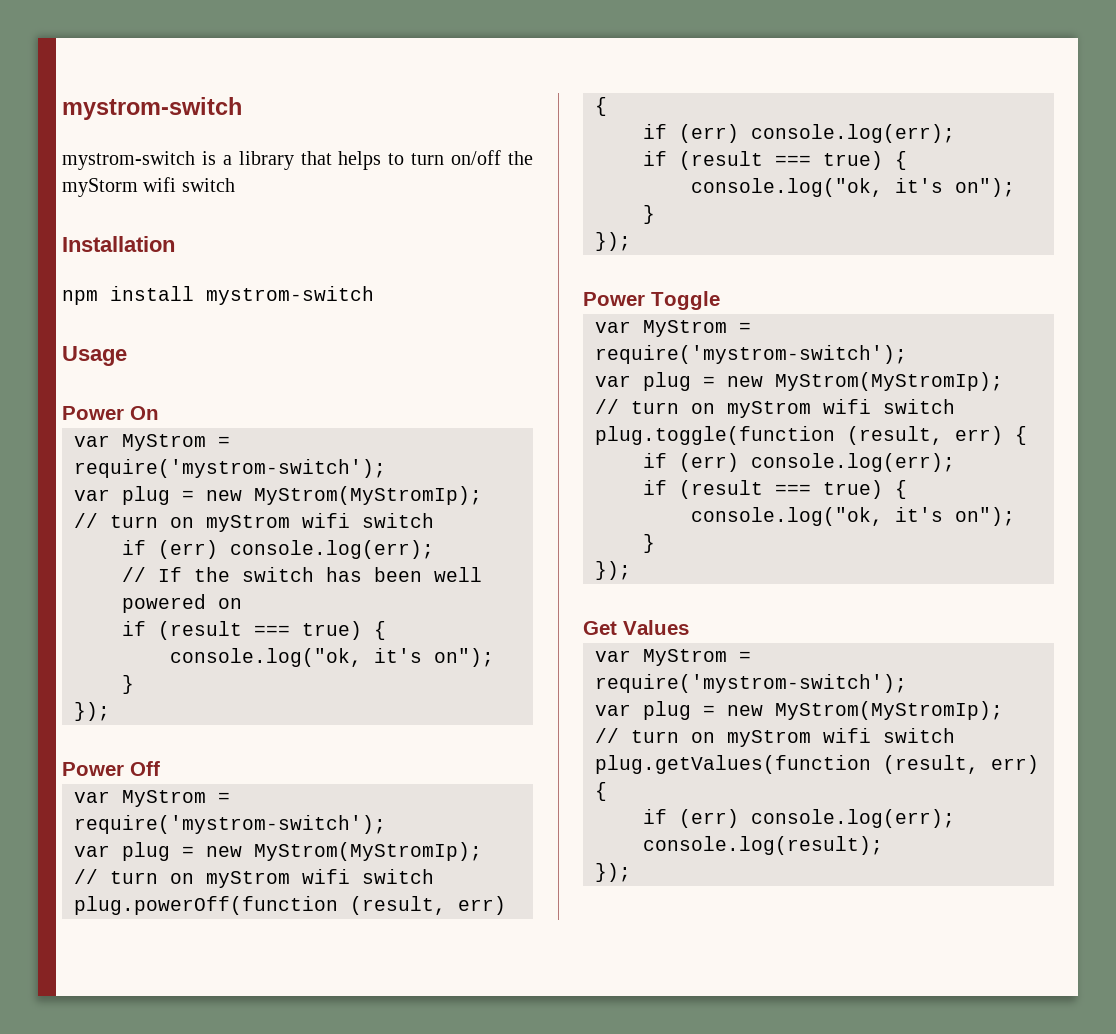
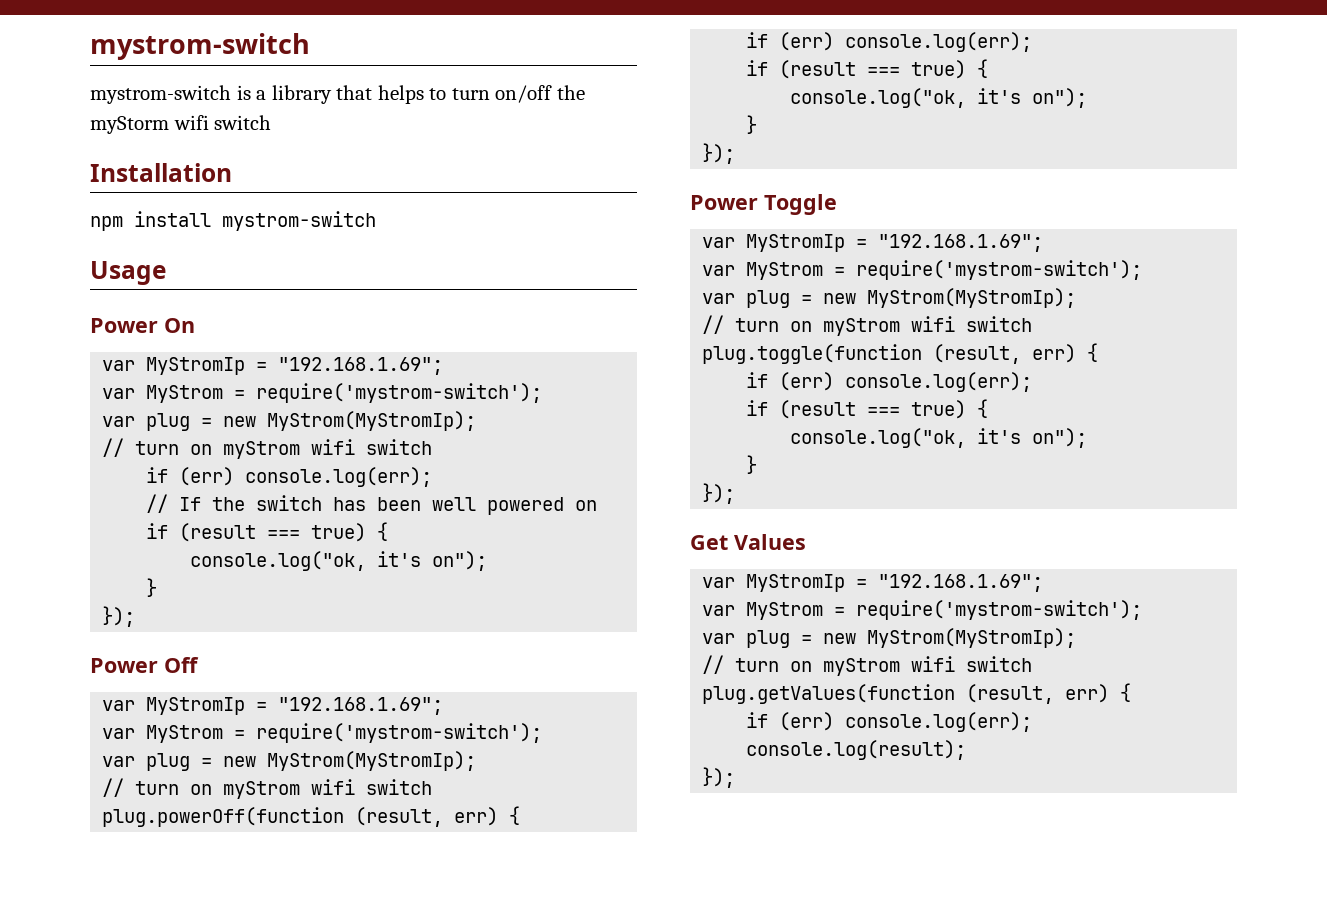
(159, 413) none -> [102,357,444,375] // var MyStromIp = "192.168.1.69";
(160, 768) none -> [102,697,444,715] // var MyStromIp = "192.168.1.69";
(720, 300) none -> [702,234,1044,252] // var MyStromIp = "192.168.1.69";
(689, 627) none -> [702,574,1044,592] // var MyStromIp = "192.168.1.69";

